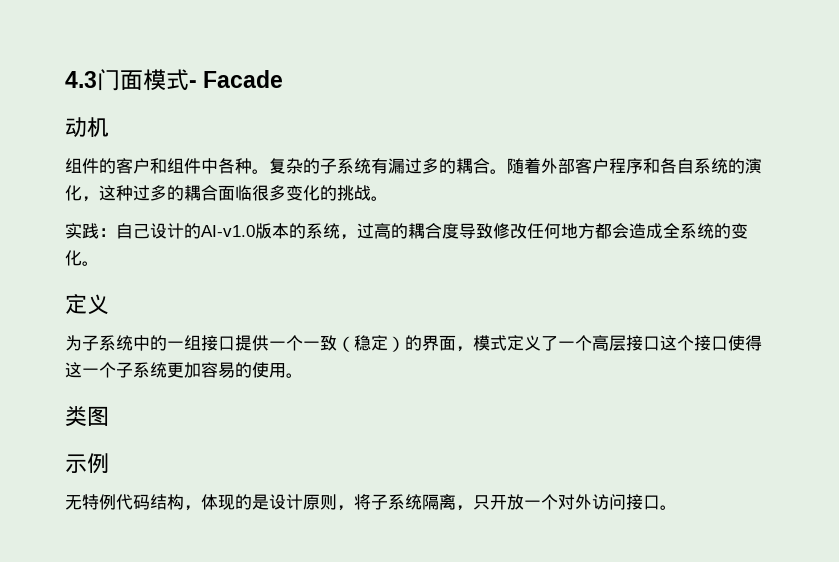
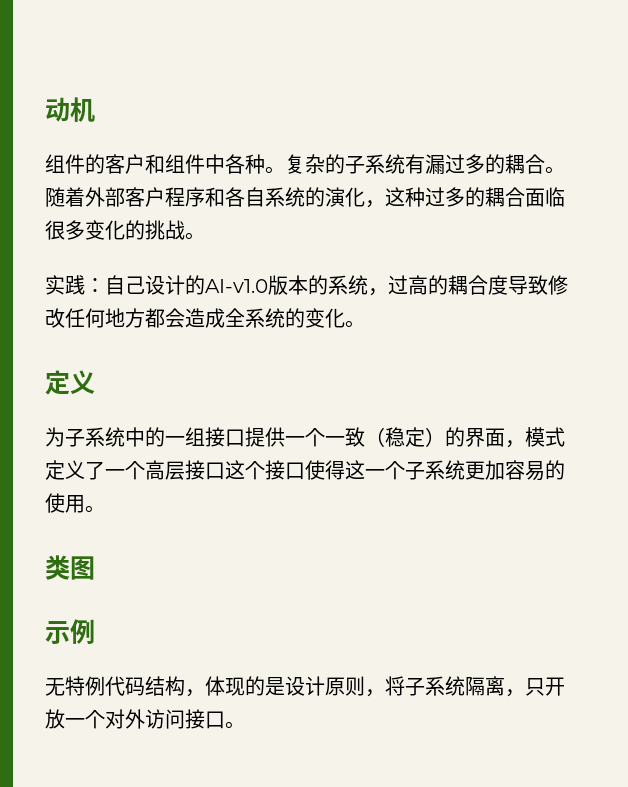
[65,69,284,91] 4.3门面模式- Facade // -> (45, 109) none

